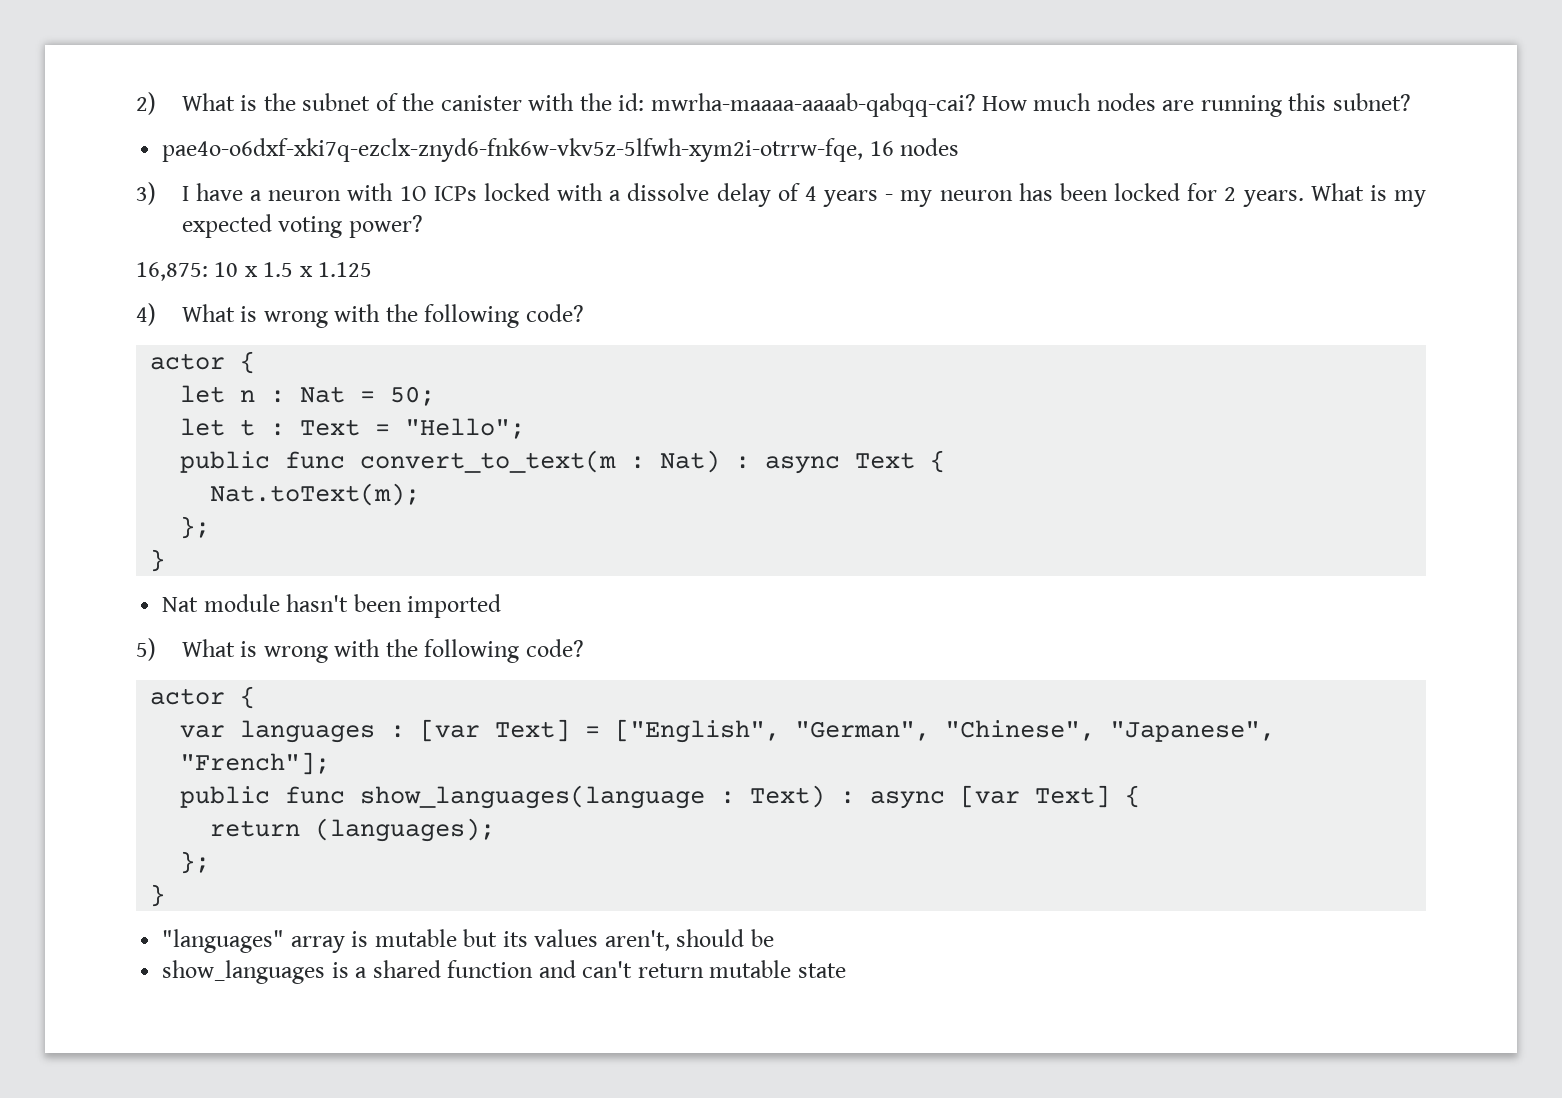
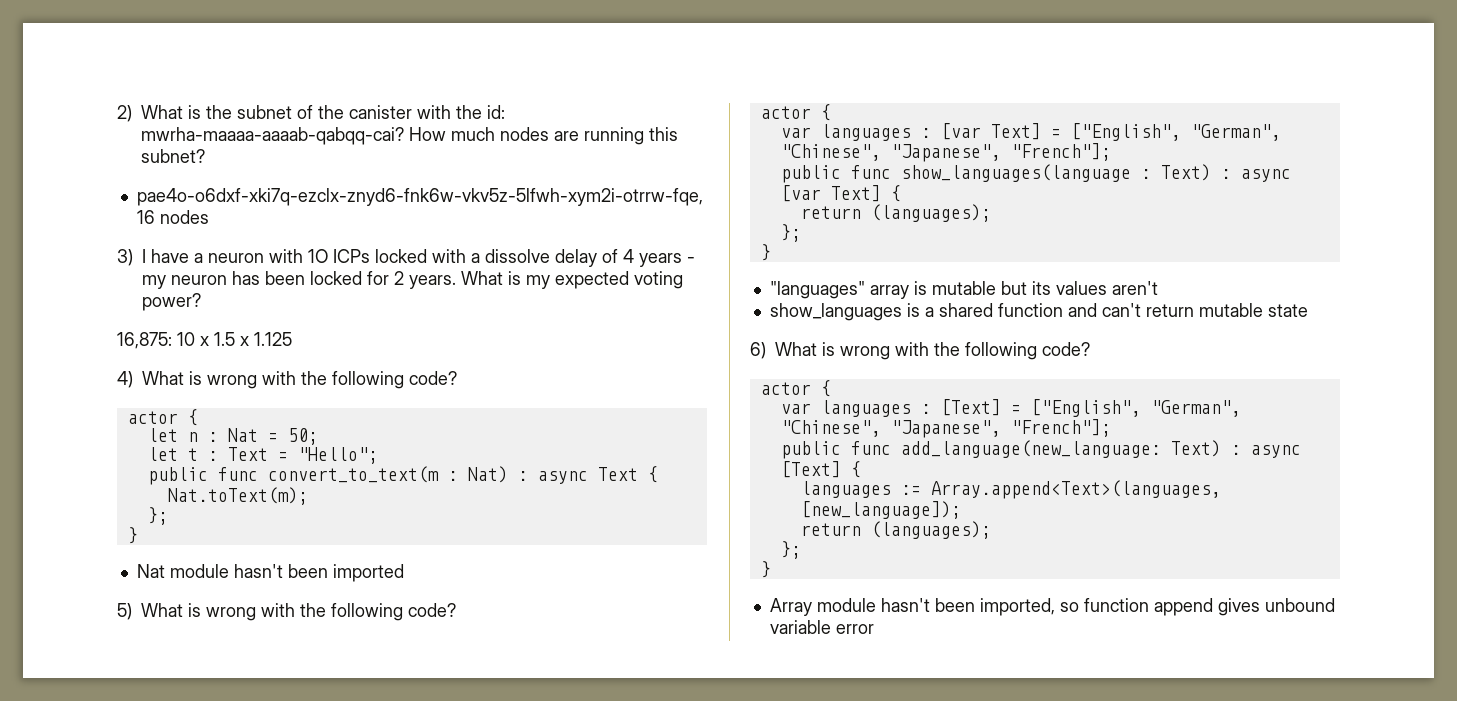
[604,929,774,951] aren't, should be -> [1111,281,1158,295] aren't
(846, 970) none -> [750,342,1090,360] [760,380,831,397] [780,399,1241,417] [780,419,1111,438] [780,440,1301,459] [780,461,861,478] [800,480,1221,499] [800,501,961,519] [800,521,991,539] [780,541,801,559] [760,561,771,578] [769,598,1335,616] [769,620,874,634] // 6) What is wrong with the following code? // actor { // var languages : [Text] = ["English", "German", "Chinese", "Japanese", "French"]; // public func add_language(new_language: Text) : async [Text] { // languages := Array.append<Text>(languages, [new_language]); // return (languages); // }; // } // Array module hasn't been imported, so function append gives unbound variable error

